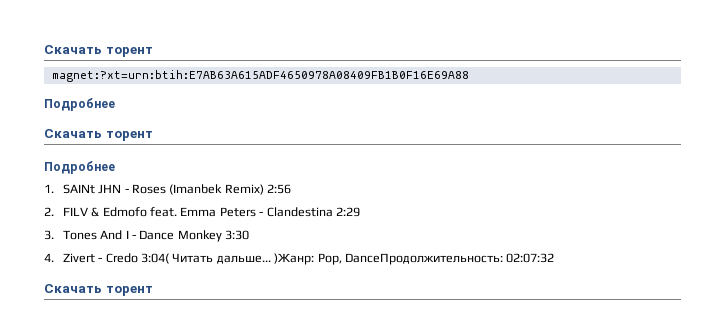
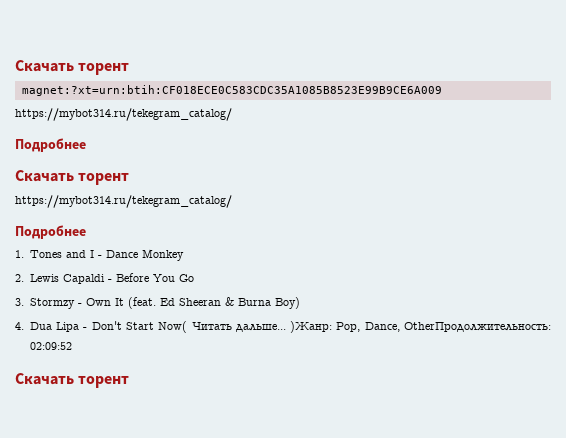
[44,45,153,57] [51,70,469,82] Скачать торент // magnet:?xt=urn:btih:E7AB63A615ADF4650978A08409FB1B0F16E69A88 -> [15,60,130,75] [21,85,442,96] [15,108,232,121] Скачать торент // magnet:?xt=urn:btih:CF018ECE0C583CDC35A1085B8523E99B9CE6A009 // https://mybot314.ru/tekegram_catalog/
(153, 136) none -> [15,195,232,208] // https://mybot314.ru/tekegram_catalog/
[62,184,292,195] [44,207,360,217] [44,230,250,242] [44,253,170,264] SAINt JHN - Roses (Imanbek Remix) 2:56 // 2. FILV & Edmofo feat. Emma Peters - Clandestina 2:29 // 3. Tones And I - Dance Monkey 3:30 // 4. Zivert - Credo 3:04( -> [29,249,184,261] [15,273,194,284] [15,297,300,309] [15,321,188,333] Tones and I - Dance Monkey // 2. Lewis Capaldi - Before You Go // 3. Stormzy - Own It (feat. Ed Sheeran & Burna Boy) // 4. Dua Lipa - Don't Start Now(
[344,253,555,265] DanceПродолжительность: 02:07:32 -> [364,322,551,332] [29,342,72,350] Dance, OtherПродолжительность: 02:09:52

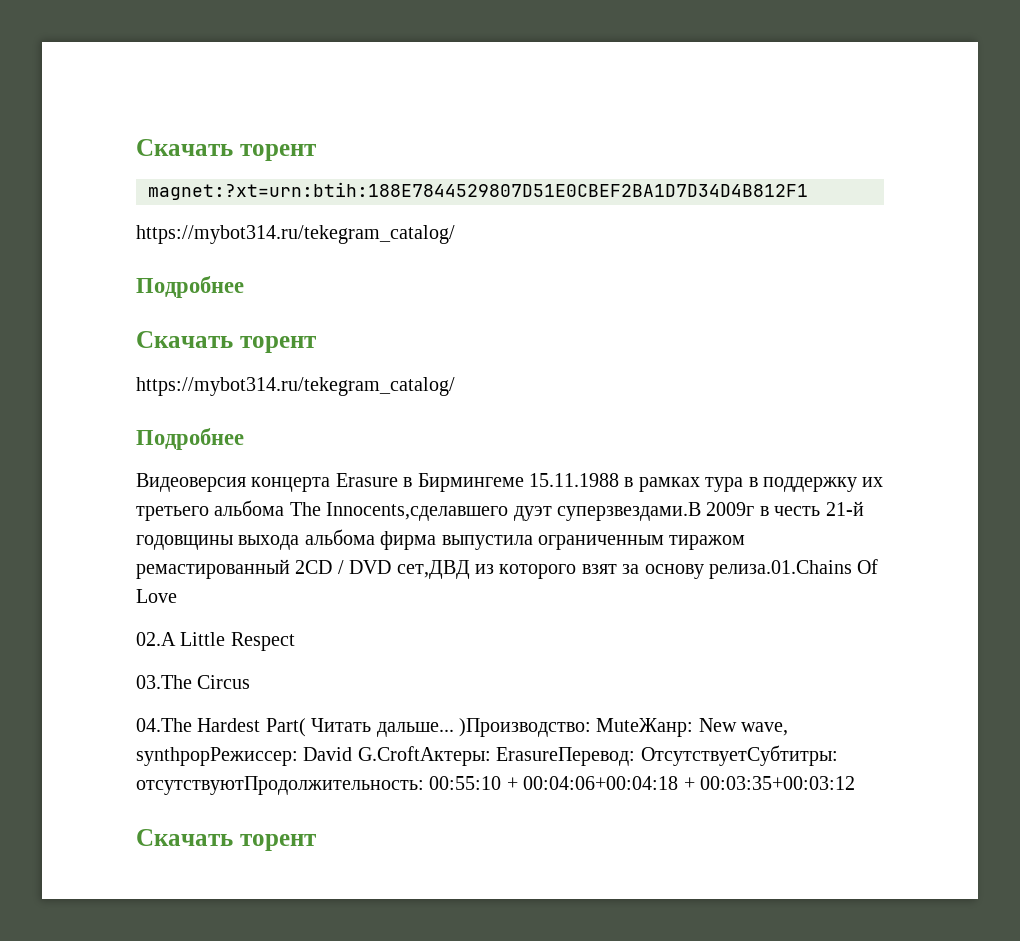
[15,60,130,75] [21,85,442,96] Скачать торент // magnet:?xt=urn:btih:CF018ECE0C583CDC35A1085B8523E99B9CE6A009 -> [136,139,316,161] [148,182,808,200] Скачать торент // magnet:?xt=urn:btih:188E7844529807D51E0CBEF2BA1D7D34D4B812F1
[15,249,184,261] [15,273,194,284] [15,297,300,309] [15,321,551,333] [29,342,72,350] 1. Tones and I - Dance Monkey // 2. Lewis Capaldi - Before You Go // 3. Stormzy - Own It (feat. Ed Sheeran & Burna Boy) // 4. Dua Lipa - Don't Start Now( Читать дальше... )Жанр: Pop, Dance, OtherПродолжительность: 02:09:52 -> [136,473,884,492] [136,500,864,521] [136,529,746,550] [136,559,879,579] [136,589,177,603] [136,632,295,651] [136,675,251,689] [136,718,789,737] [136,745,838,766] [136,776,855,795] Видеоверсия концерта Erasure в Бирмингеме 15.11.1988 в рамках тура в поддержку их третьего альбома The Innocents,сделавшего дуэт суперзвездами.В 2009г в честь 21-й годовщины выхода альбома фирма выпустила ограниченным тиражом ремастированный 2CD / DVD сет,ДВД из которого взят за основу релиза.01.Chains Of Love // 02.A Little Respect // 03.The Circus // 04.The Hardest Part( Читать дальше... )Производство: MuteЖанр: New wave, synthpopРежиссер: David G.CroftАктеры: ErasureПеревод: ОтсутствуетСубтитры: отсутствуютПродолжительность: 00:55:10 + 00:04:06+00:04:18 + 00:03:35+00:03:12

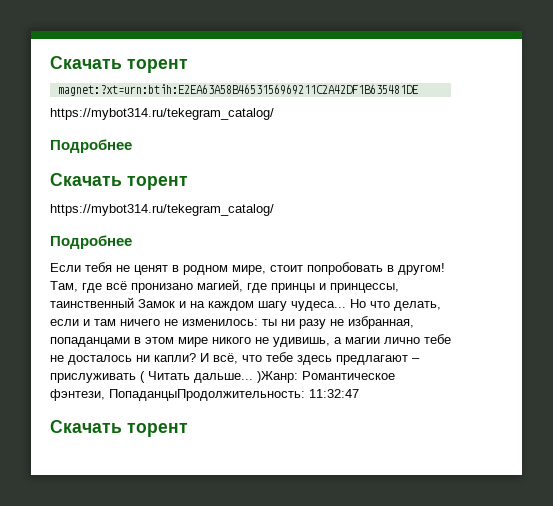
[136,139,316,161] [148,182,808,200] Скачать торент // magnet:?xt=urn:btih:188E7844529807D51E0CBEF2BA1D7D34D4B812F1 -> [50,56,188,73] [57,84,418,96] Скачать торент // magnet:?xt=urn:btih:E2EA63A58B4653156969211C2A42DF1B635481DE
[136,473,884,492] [136,500,864,521] [136,529,746,550] [136,559,879,579] [136,589,177,603] [136,632,295,651] [136,675,251,689] [136,718,789,737] [136,745,838,766] [136,776,855,795] Видеоверсия концерта Erasure в Бирмингеме 15.11.1988 в рамках тура в поддержку их третьего альбома The Innocents,сделавшего дуэт суперзвездами.В 2009г в честь 21-й годовщины выхода альбома фирма выпустила ограниченным тиражом ремастированный 2CD / DVD сет,ДВД из которого взят за основу релиза.01.Chains Of Love // 02.A Little Respect // 03.The Circus // 04.The Hardest Part( Читать дальше... )Производство: MuteЖанр: New wave, synthpopРежиссер: David G.CroftАктеры: ErasureПеревод: ОтсутствуетСубтитры: отсутствуютПродолжительность: 00:55:10 + 00:04:06+00:04:18 + 00:03:35+00:03:12 -> [50,262,445,275] [50,279,399,293] [50,297,441,311] [50,316,414,329] [50,334,451,347] [50,352,420,365] [50,371,395,383] [50,389,359,401] Если тебя не ценят в родном мире, стоит попробовать в другом! Там, где всё пронизано магией, где принцы и принцессы, таинственный Замок и на каждом шагу чудеса... Но что делать, если и там ничего не изменилось: ты ни разу не избранная, попаданцами в этом мире никого не удивишь, а магии лично тебе не досталось ни капли? И всё, что тебе здесь предлагают – прислуживать ( Читать дальше... )Жанр: Романтическое фэнтези, ПопаданцыПродолжительность: 11:32:47

